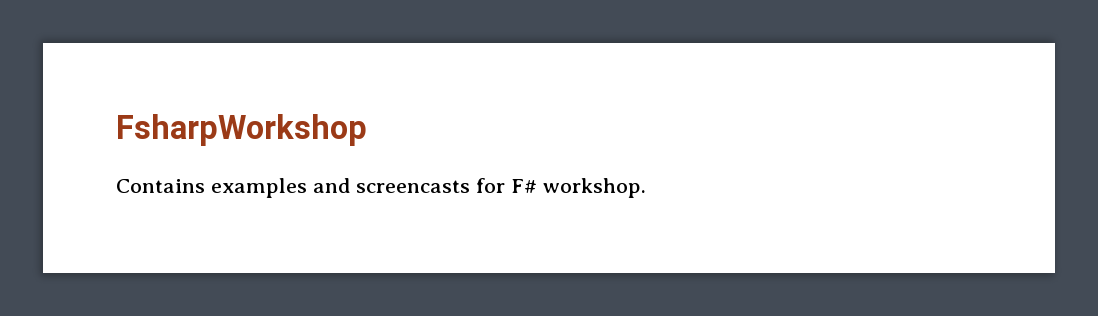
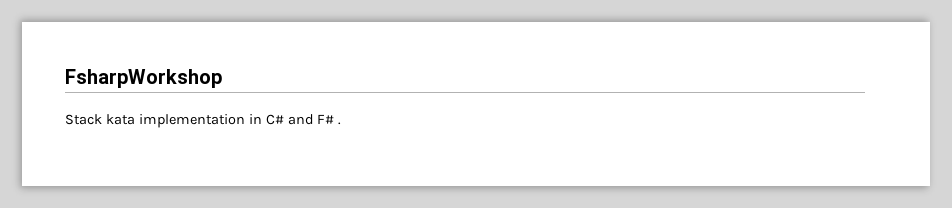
[116,178,646,198] Contains examples and screencasts for F# workshop. -> [65,114,342,128] Stack kata implementation in C# and F# .

